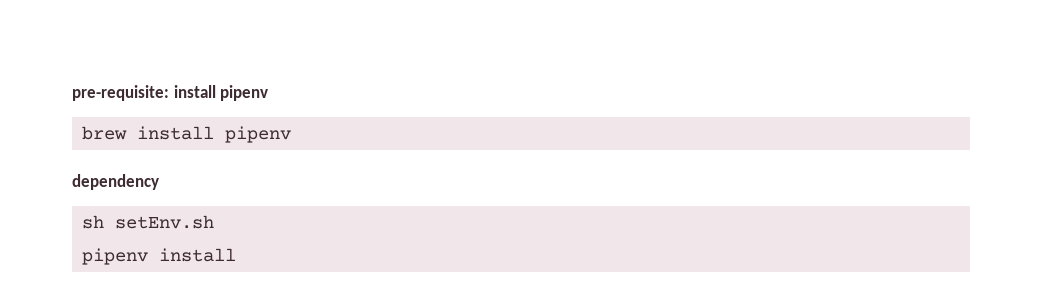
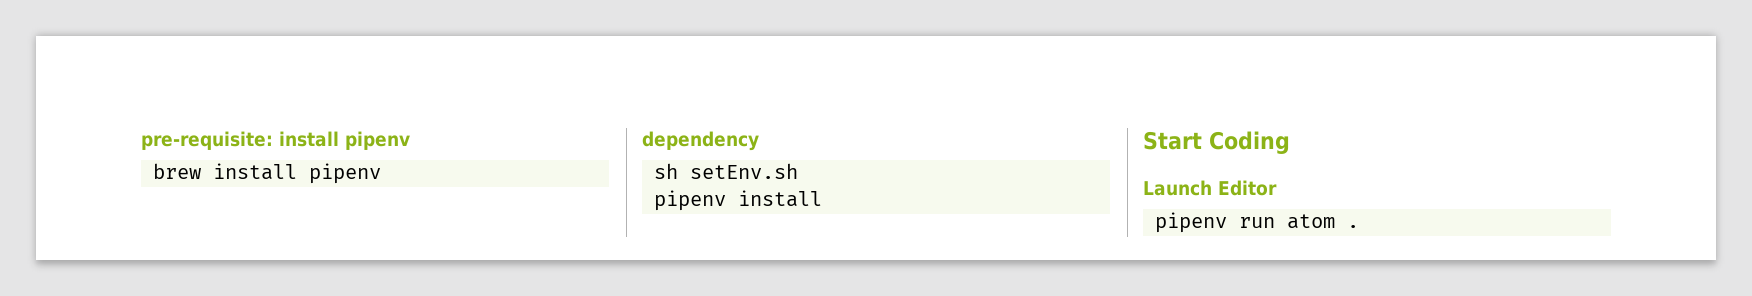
(237, 255) none -> [1143,131,1290,154] [1143,180,1277,196] [1154,212,1359,233] // Start Coding // Launch Editor // pipenv run atom .

